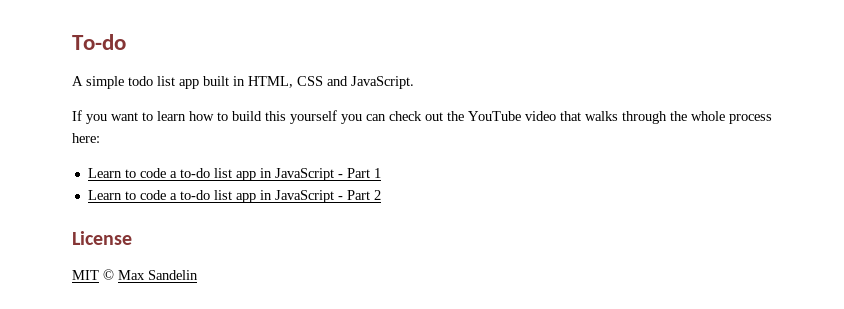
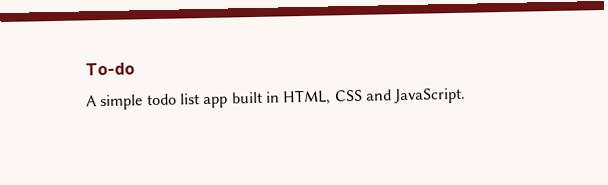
[72,110,772,124] [72,133,100,143] [87,168,381,181] [87,190,381,203] [72,231,132,245] [72,269,198,280] // If you want to learn how to build this yourself you can check out the YouTube video that walks through the whole process here: // Learn to code a to-do list app in JavaScript - Part 1 // Learn to code a to-do list app in JavaScript - Part 2 // License // MIT © Max Sandelin -> (467, 96) none

